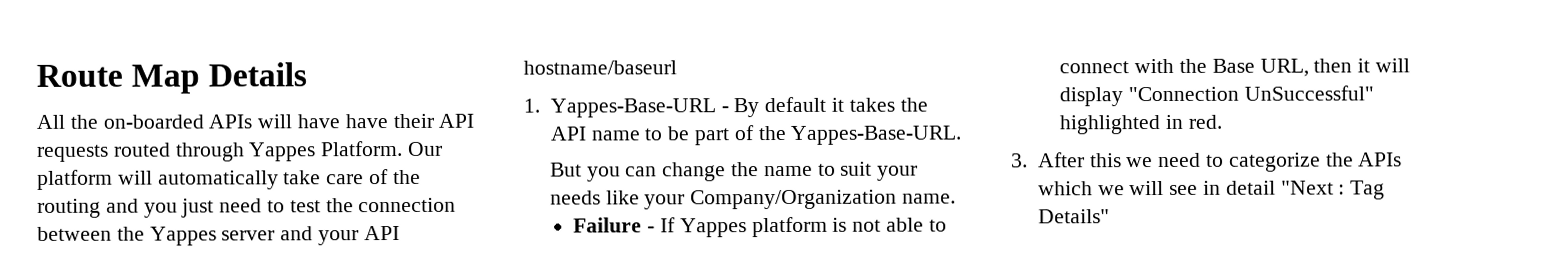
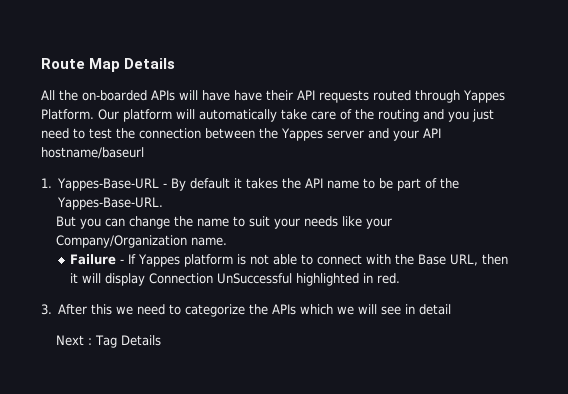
[1128,85,1375,102] "Connection UnSuccessful" -> [148,273,292,284] Connection UnSuccessful
[1280,180,1334,195] "Next -> [56,335,85,346] // Next
[1037,209,1110,224] Details" -> [121,335,162,346] Details

